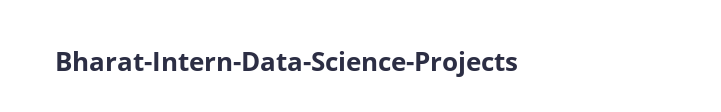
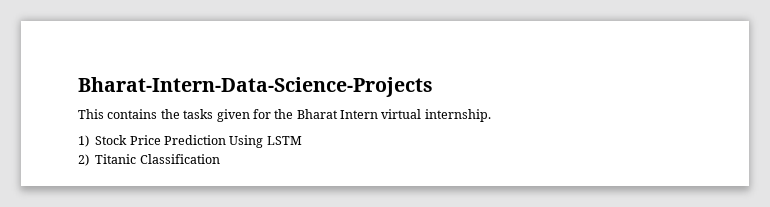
(518, 64) none -> [78,109,491,122] [78,135,302,148] [78,154,220,166] // This contains the tasks given for the Bharat Intern virtual internship. // 1) Stock Price Prediction Using LSTM // 2) Titanic Classification

